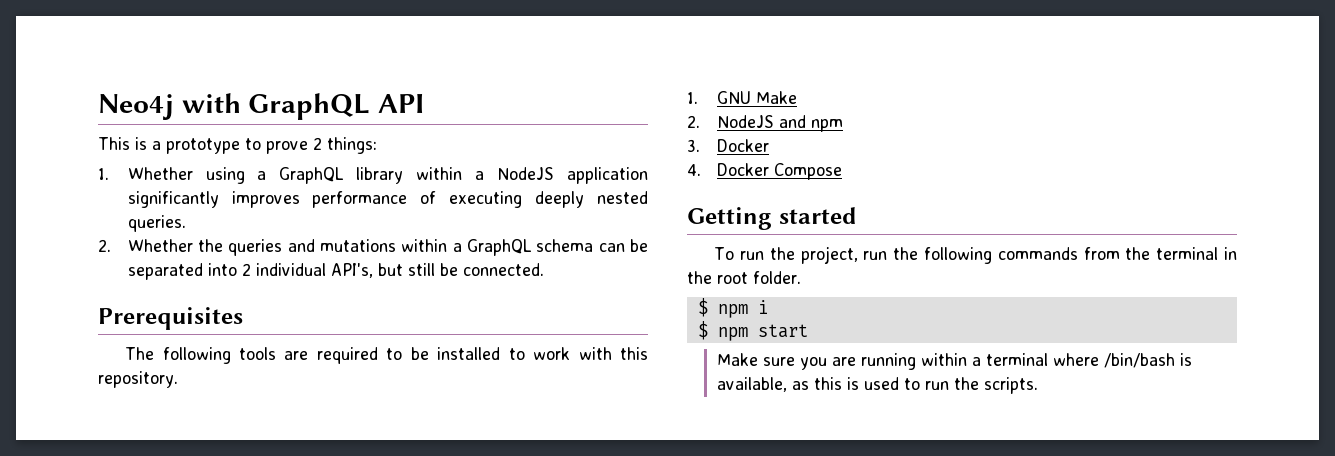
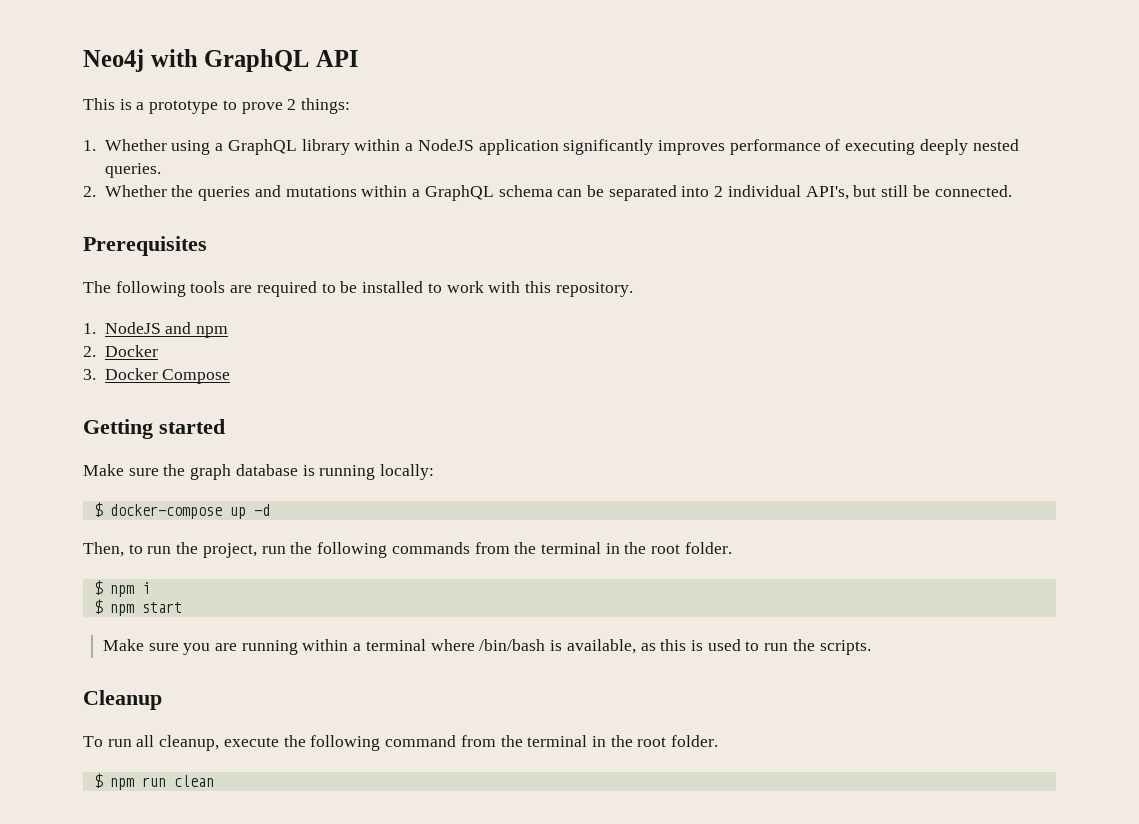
[716,91,797,104] [687,115,700,128] GNU Make // 2. -> (96, 328) none
[687,139,700,152] 3. -> [83,346,96,357] 2.
[687,164,701,176] 4. -> [83,369,96,380] 3.
[714,247,735,260] To -> [83,464,435,480] [93,502,270,519] [83,542,143,557] Make sure the graph database is running locally: // $ docker-compose up -d // Then, to
(1038, 385) none -> [83,690,162,710] [83,735,719,751] [93,773,214,790] // Cleanup // To run all cleanup, execute the following command from the terminal in the root folder. // $ npm run clean

